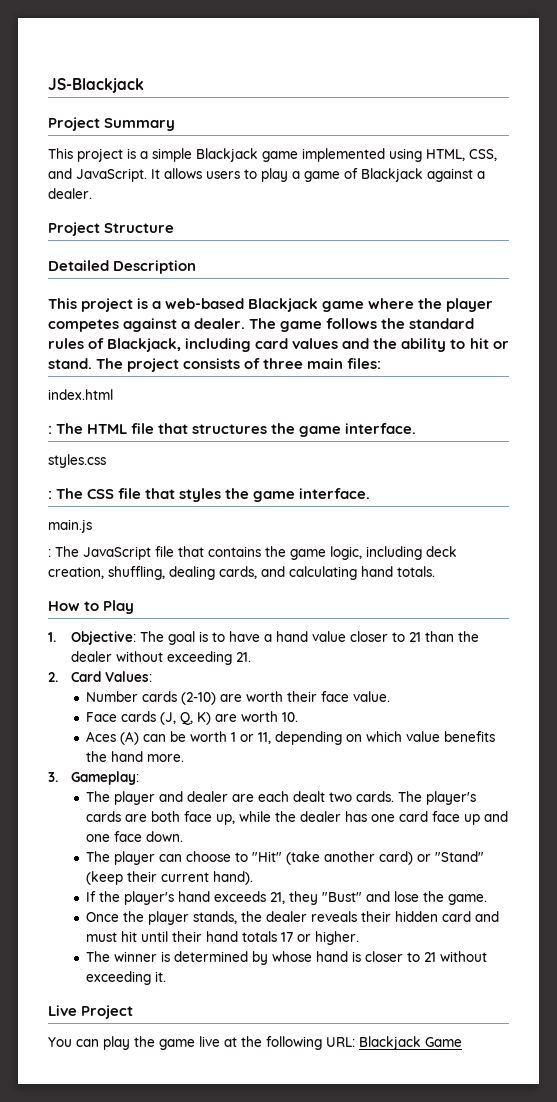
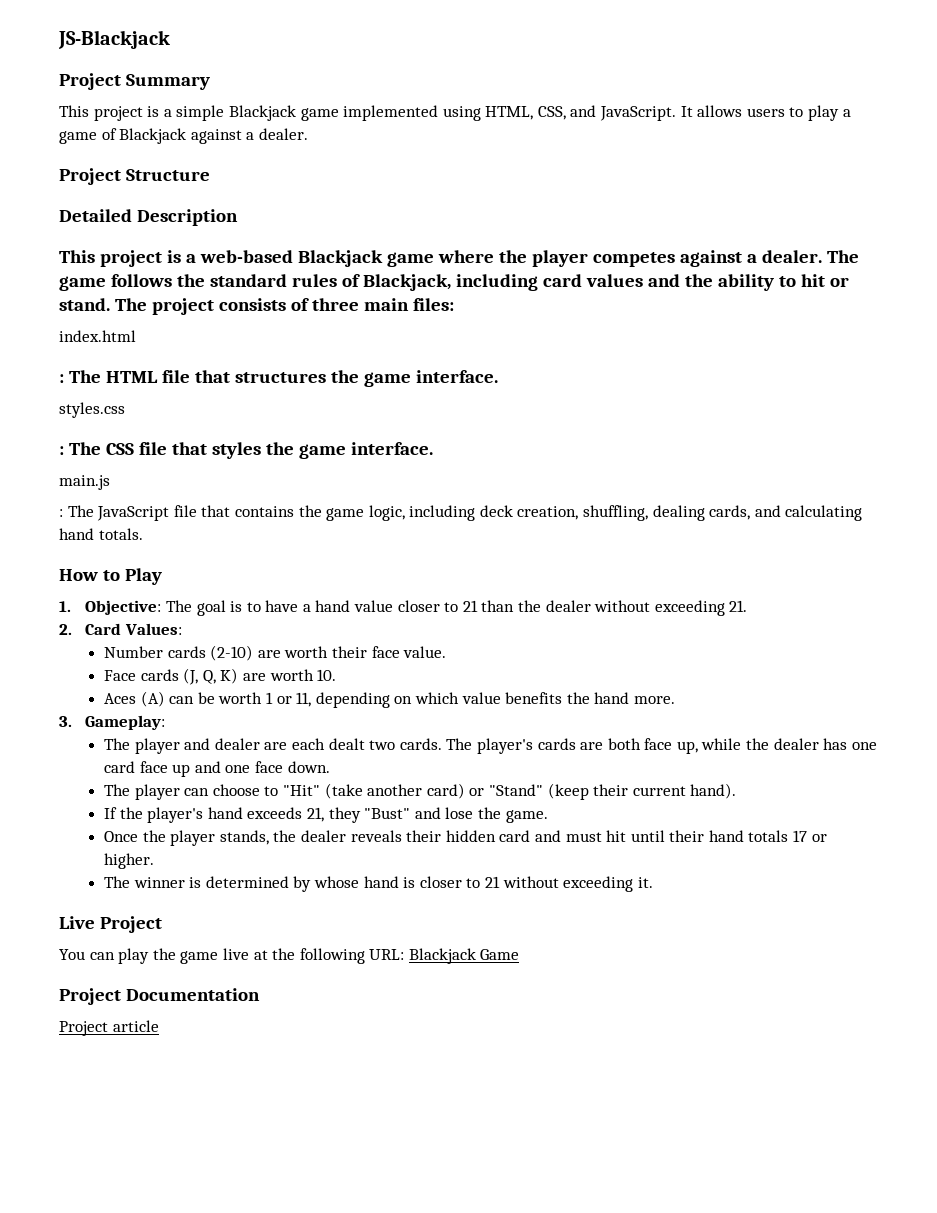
(462, 1042) none -> [59,988,260,1005] [59,1020,159,1036] // Project Documentation // Project article

